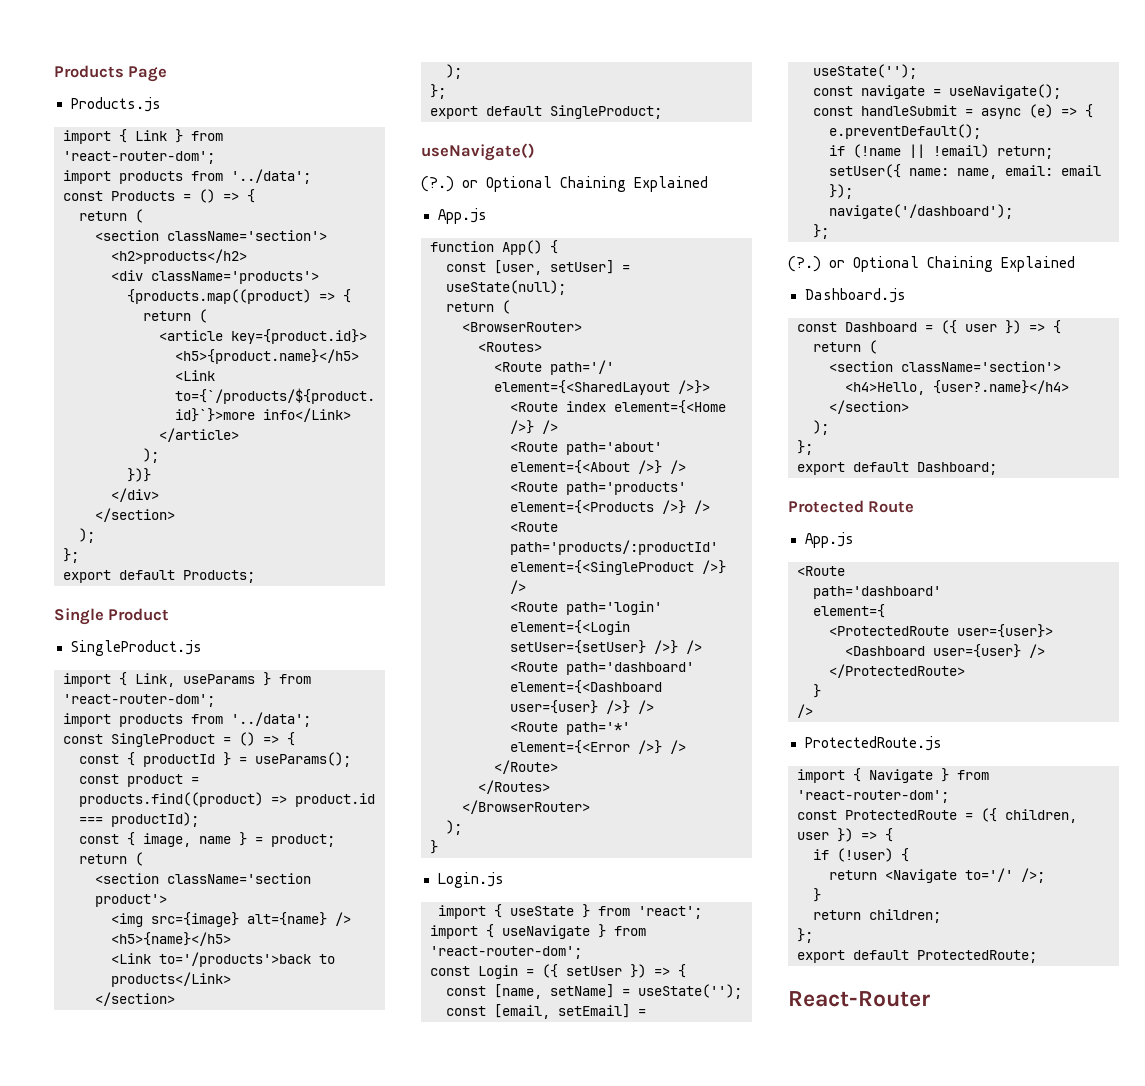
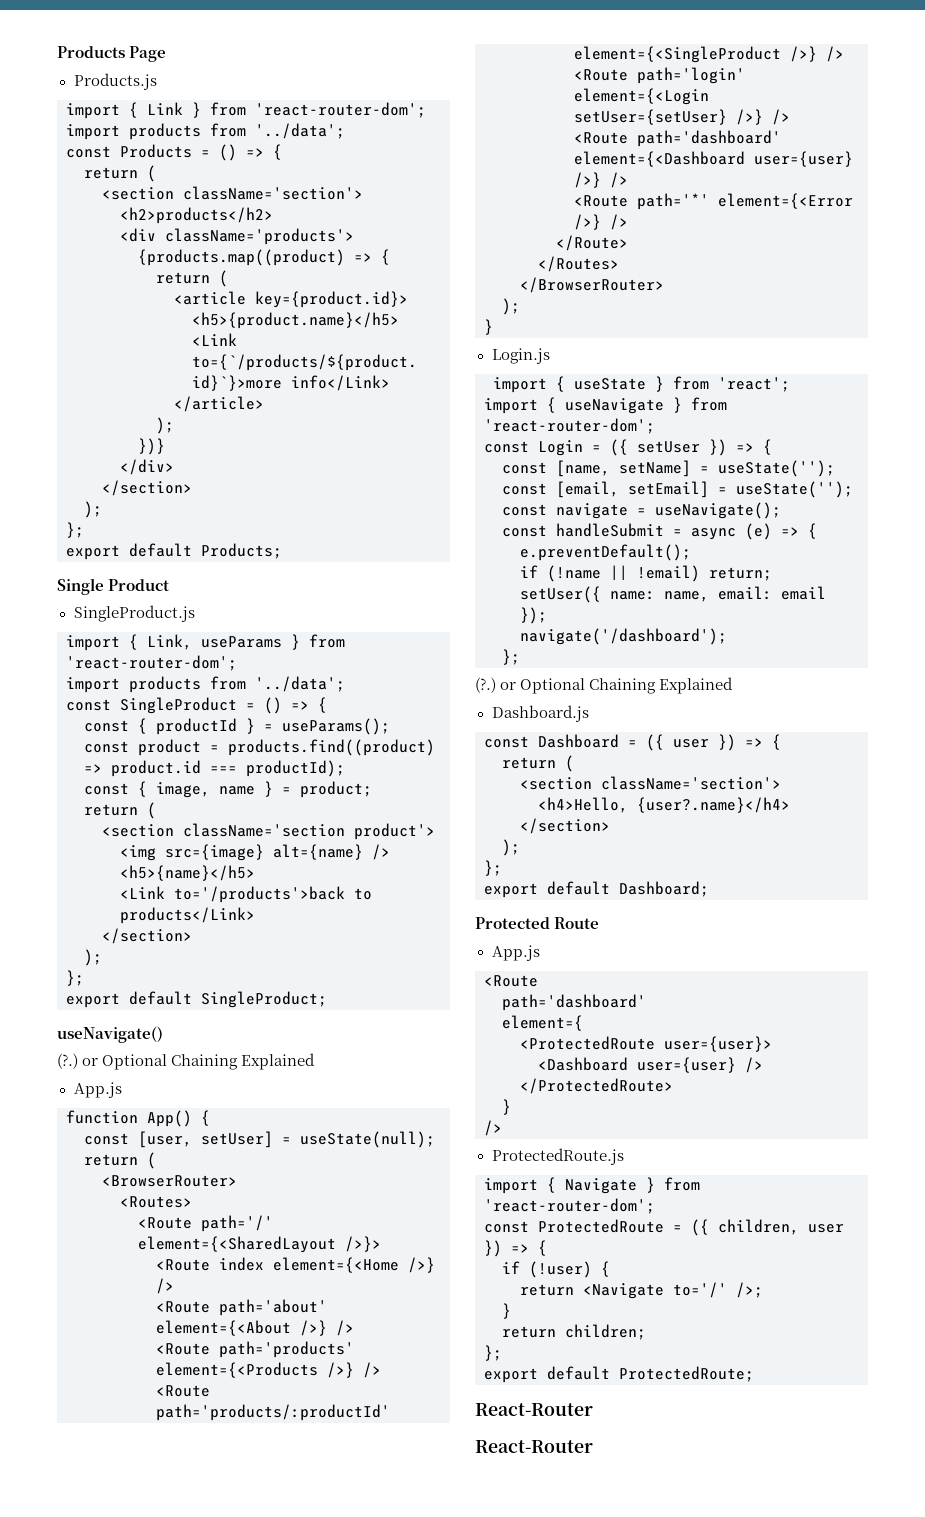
(930, 999) none -> [475,1440,593,1453] // React-Router

